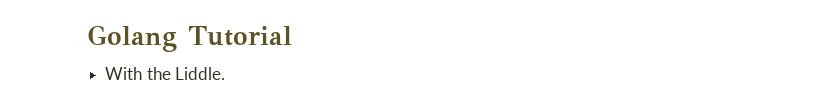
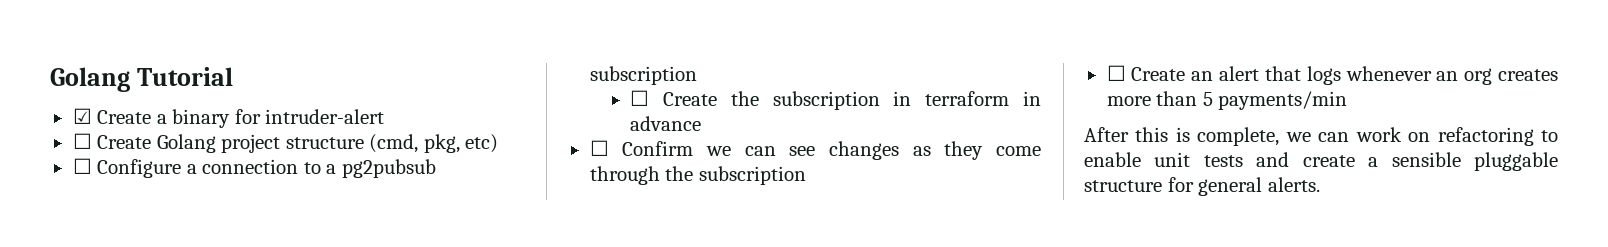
[105,67,226,80] With the Liddle. -> [72,108,385,128] [72,133,499,153] [72,158,436,178] [589,66,697,85] [630,90,1041,110] [630,116,702,131] [589,140,1041,160] [589,166,806,185] [1106,65,1558,85] [1106,91,1348,110] [1084,127,1558,146] [1084,152,1558,171] [1084,177,1320,196] ☑ Create a binary for intruder-alert // ☐ Create Golang project structure (cmd, pkg, etc) // ☐ Configure a connection to a pg2pubsub subscription // ☐ Create the subscription in terraform in advance // ☐ Confirm we can see changes as they come through the subscription // ☐ Create an alert that logs whenever an org creates more than 5 payments/min // After this is complete, we can work on refactoring to enable unit tests and create a sensible pluggable structure for general alerts.

